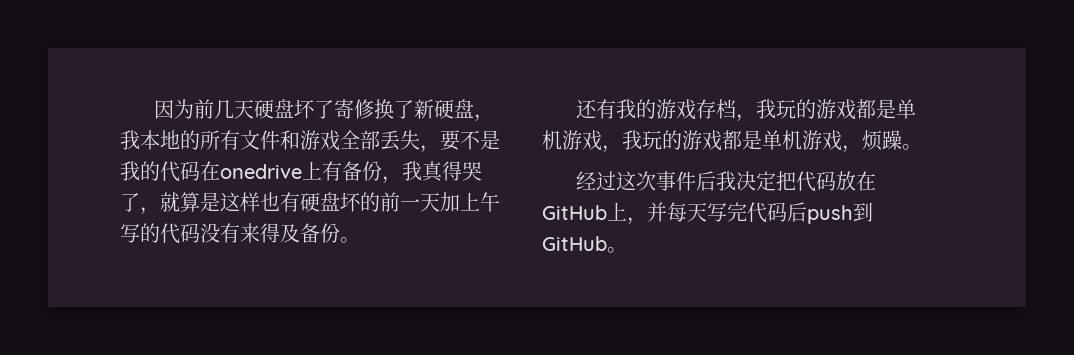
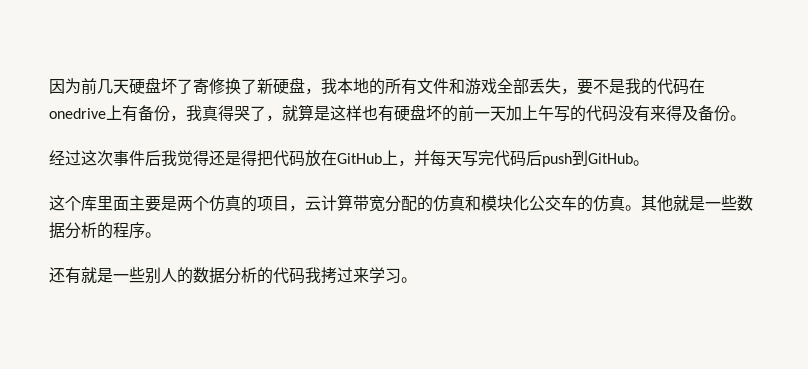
[575,99,916,122] [542,130,922,153] // 还有我的游戏存档，我玩的游戏都是单机游戏，我玩的游戏都是单机游戏，烦躁。 -> (746, 118) none
[735,171,776,191] 决定 -> [177,150,257,166] 觉得还是得
(627, 250) none -> [49,194,753,212] [49,222,161,239] [49,267,417,284] // 这个库里面主要是两个仿真的项目，云计算带宽分配的仿真和模块化公交车的仿真。其他就是一些数据分析的程序。 // 还有就是一些别人的数据分析的代码我拷过来学习。

